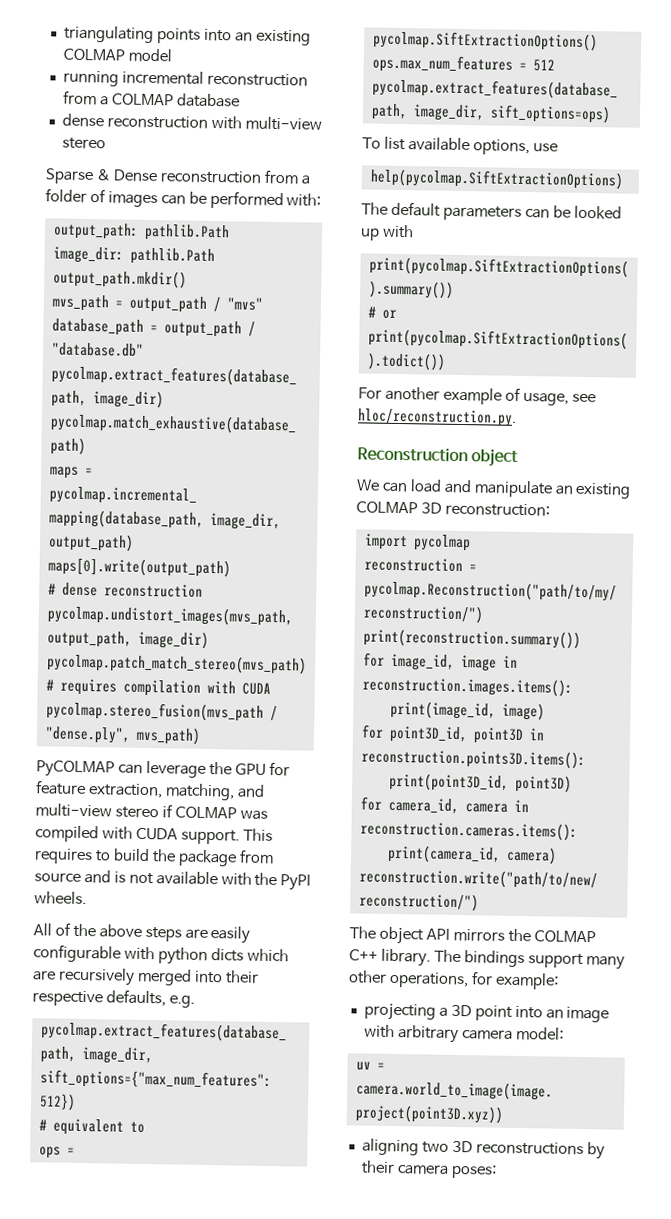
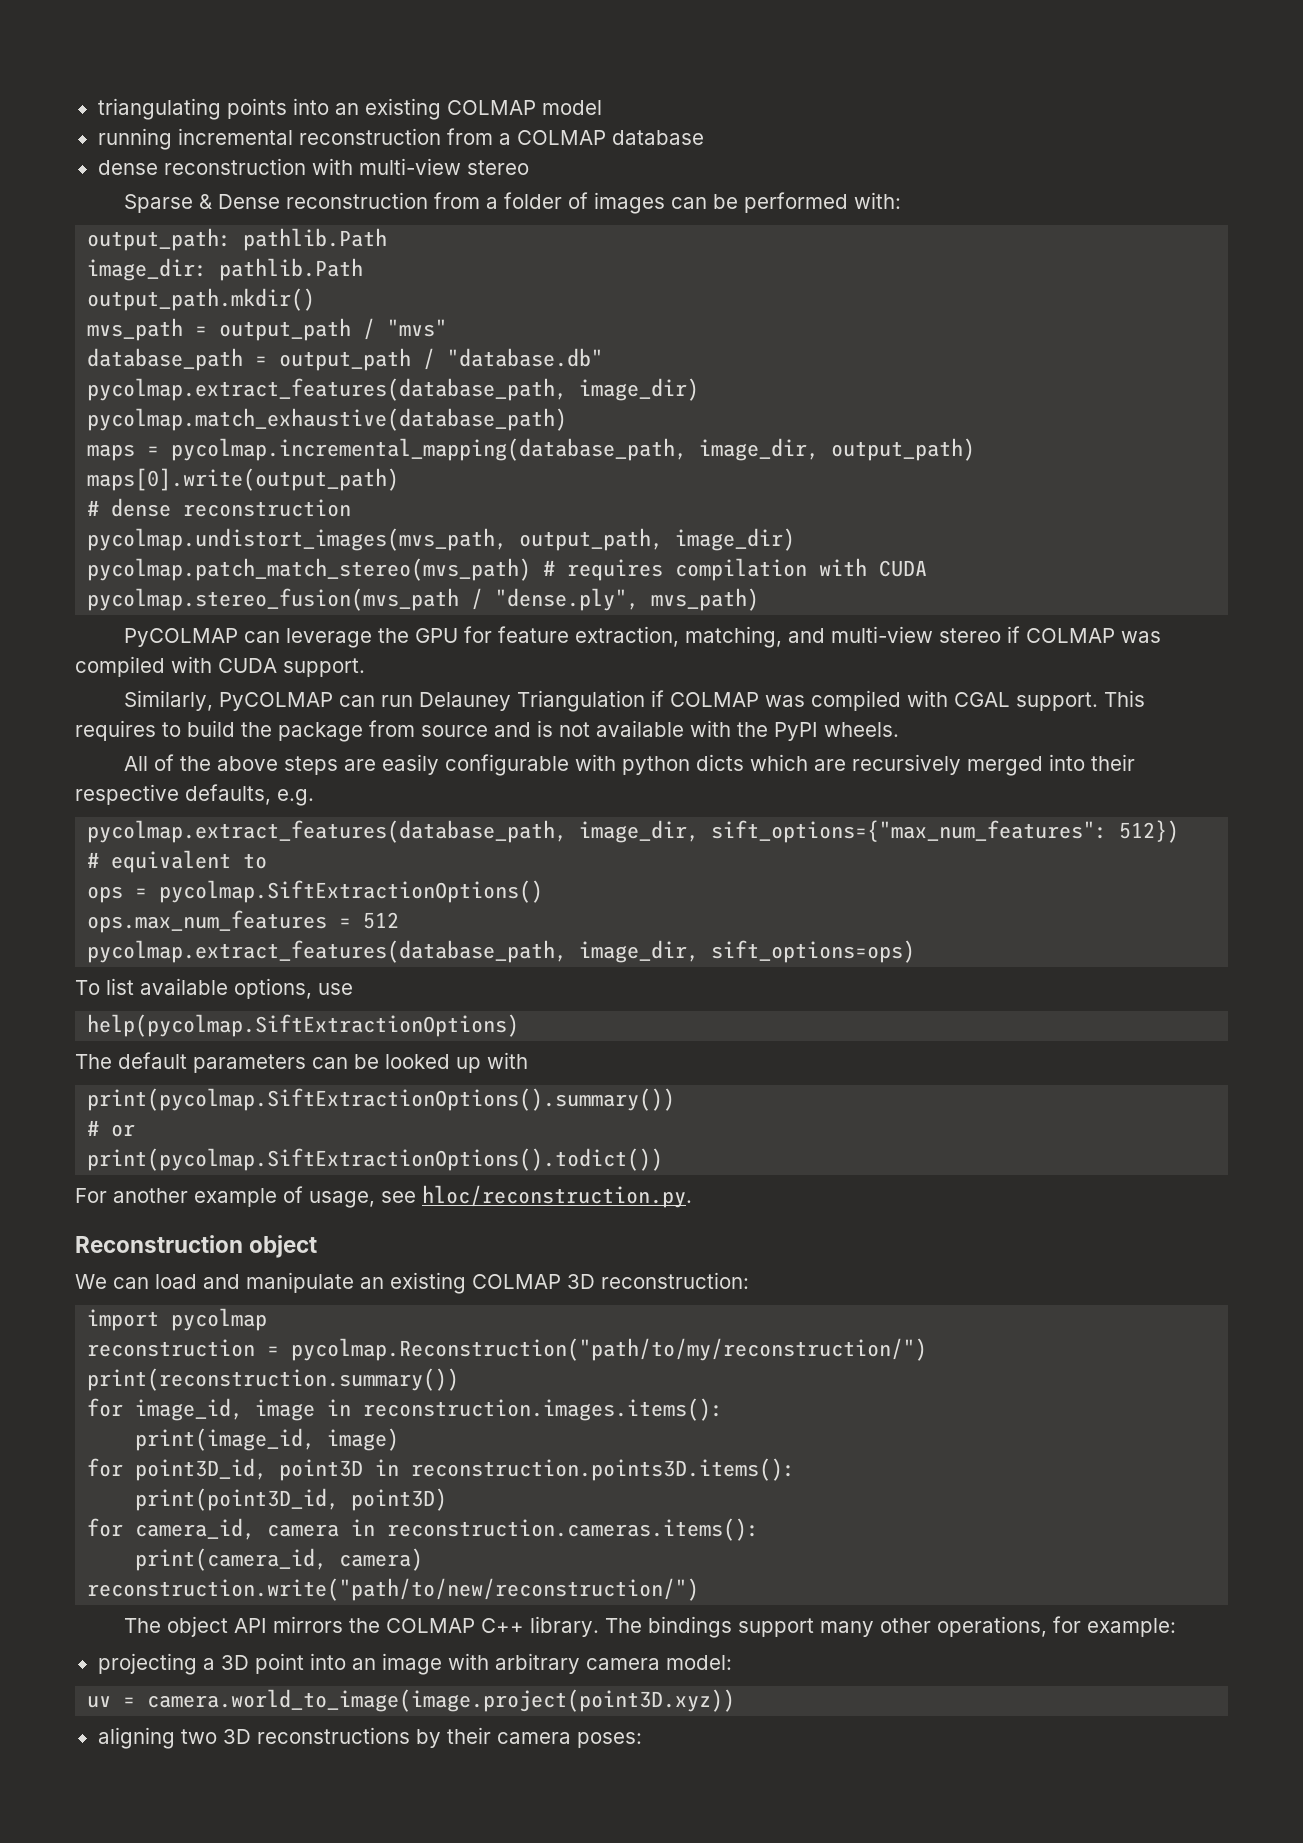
(240, 837) none -> [124,690,1099,712] // Similarly, PyCOLMAP can run Delauney Triangulation if COLMAP was compiled with CGAL support.

